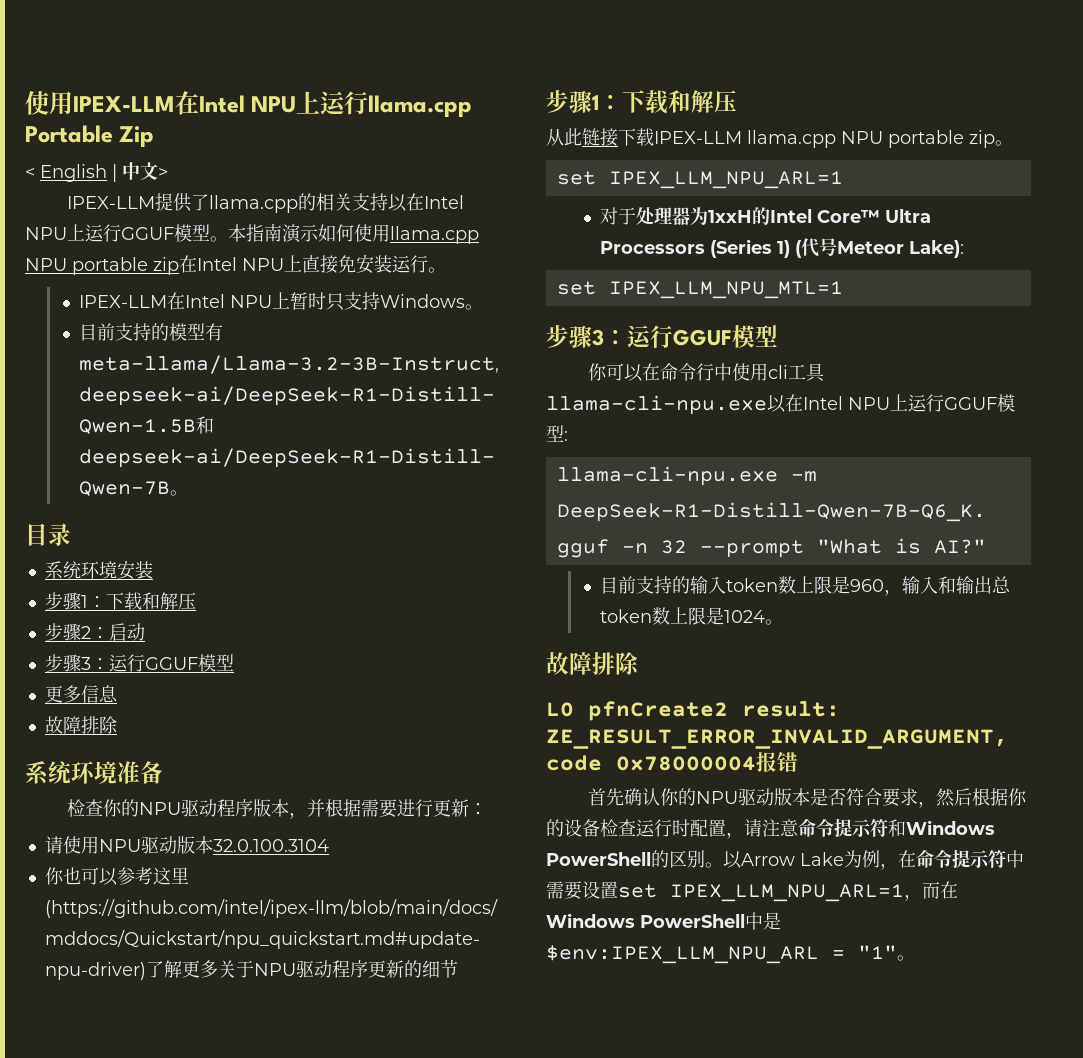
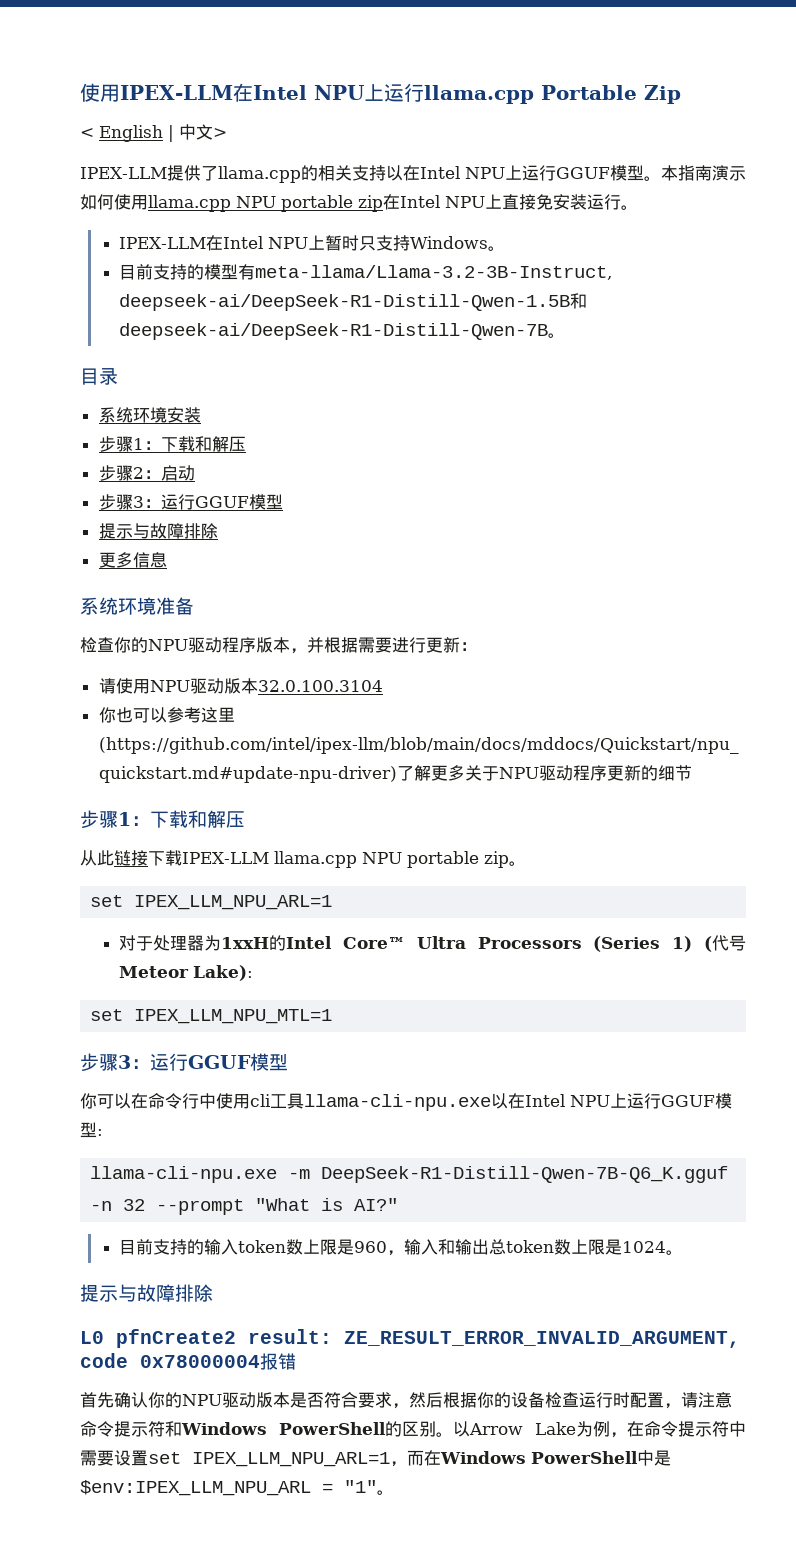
(234, 662) none -> [98,523,218,539] // 提示与故障排除
[44,716,118,734] // 故障排除 -> (167, 560) none
(784, 622) none -> [80,1284,137,1302] 提示与

